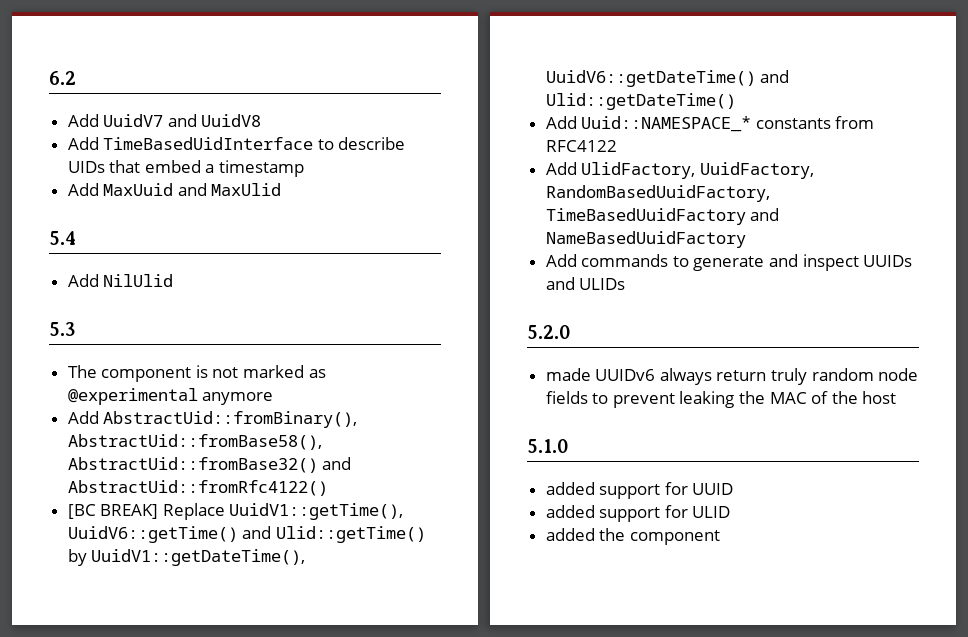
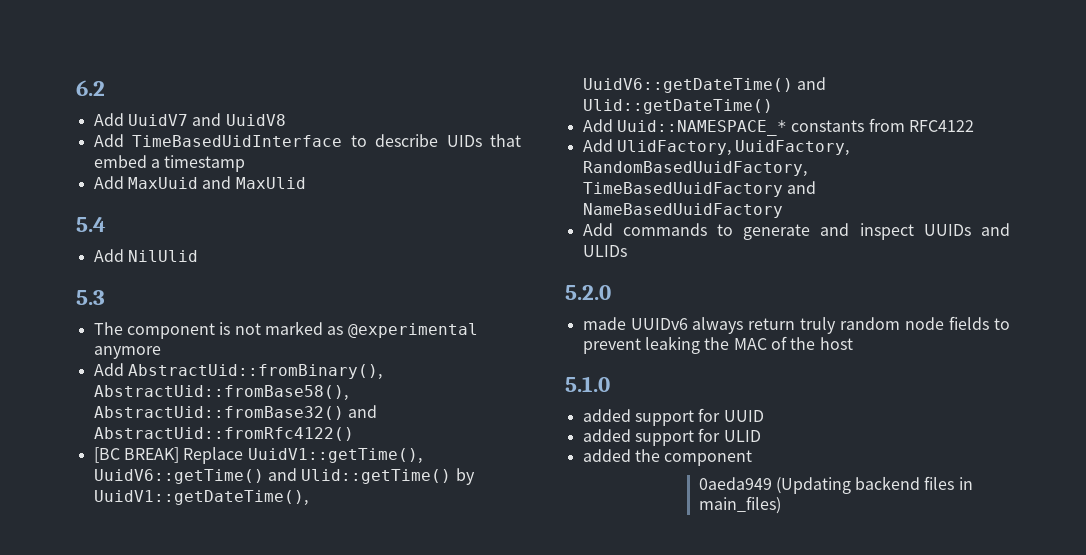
(720, 537) none -> [698,476,973,494] [698,496,781,514] // 0aeda949 (Updating backend files in main_files)

